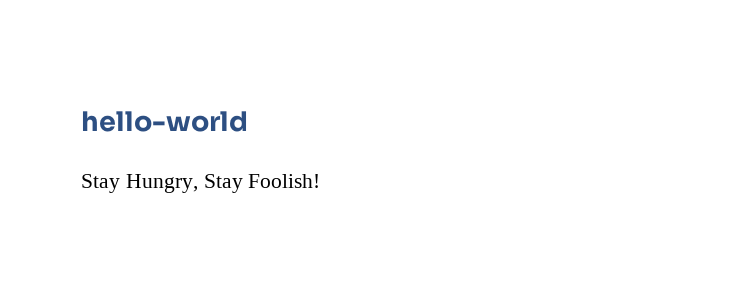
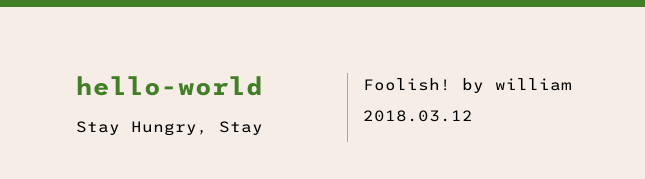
(321, 181) none -> [462,78,572,93] [363,110,473,122] by william // 2018.03.12

